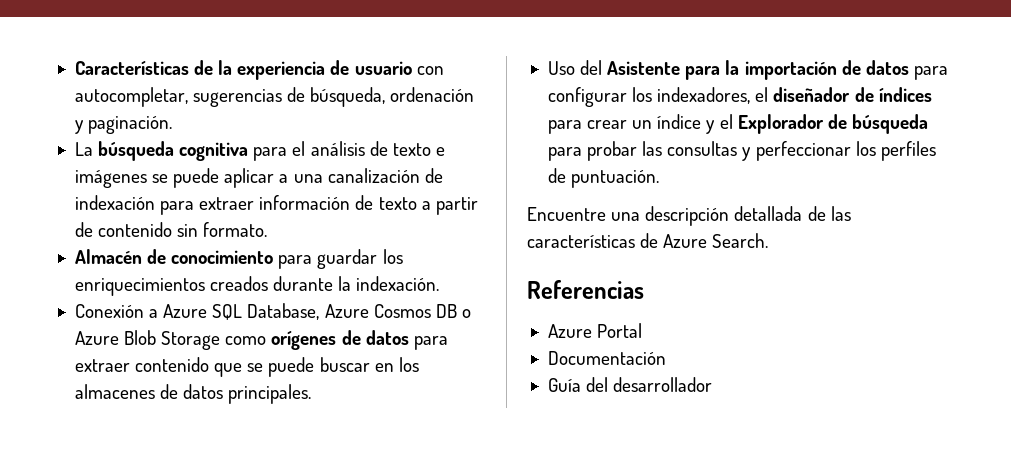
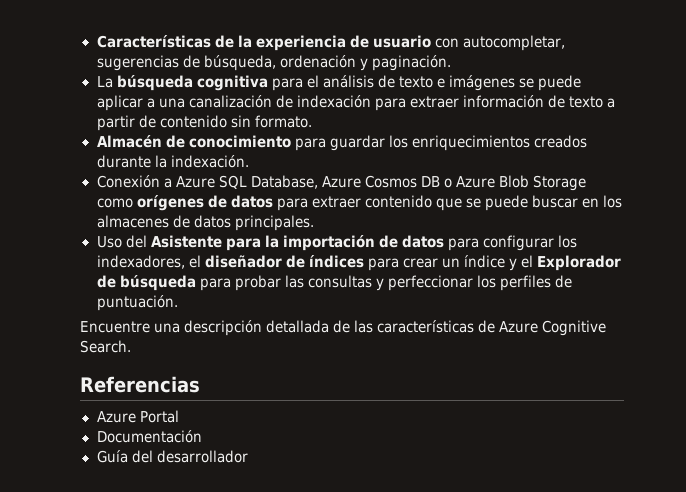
(708, 241) none -> [542,320,607,336] Cognitive

